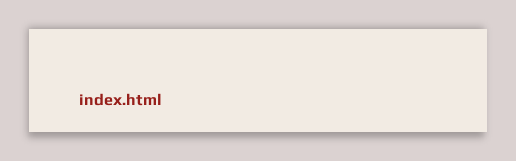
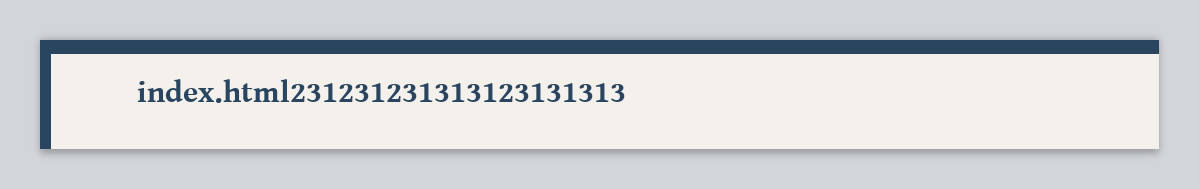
[79,93,162,106] index.html -> [137,79,626,103] index.html231231231313123131313

